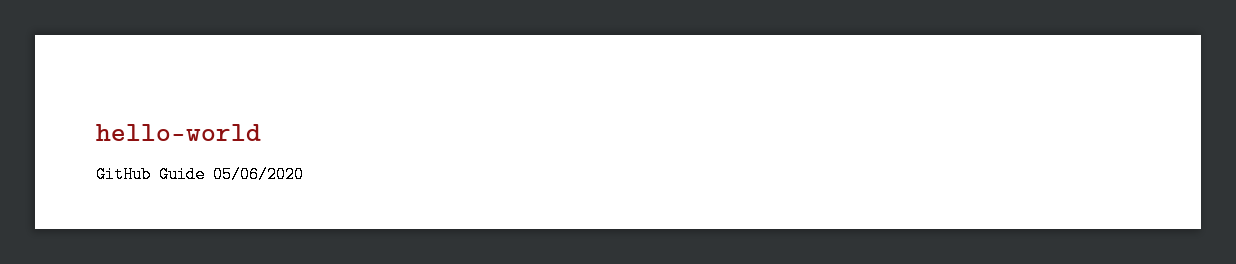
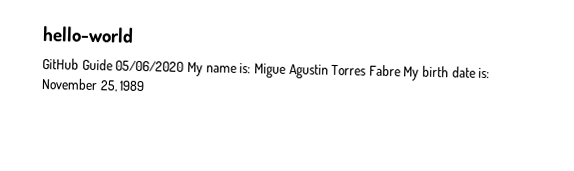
(304, 174) none -> [186,61,491,81] [41,77,146,92] My name is: Migue Agustin Torres Fabre My birth date is: November 25, 1989

